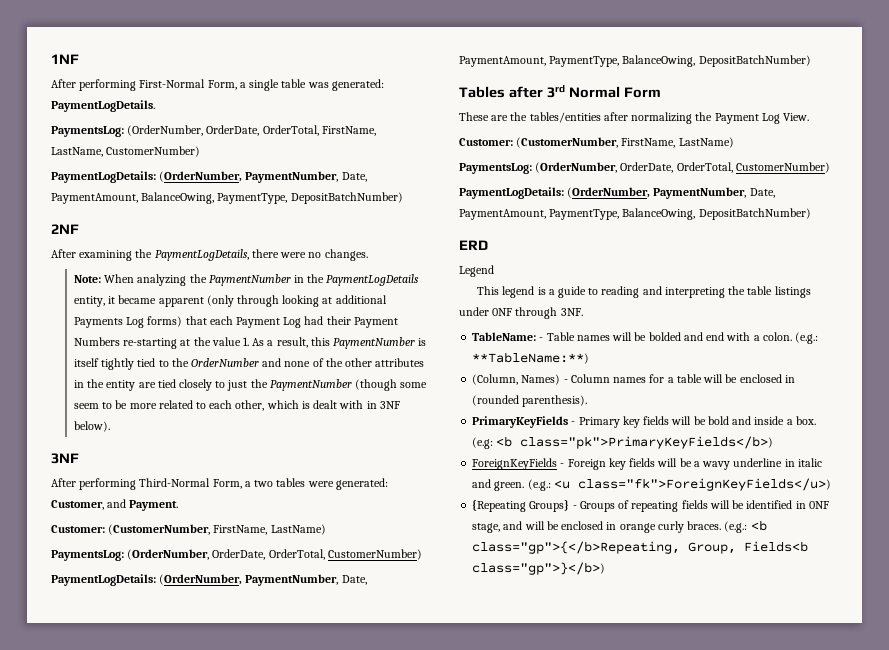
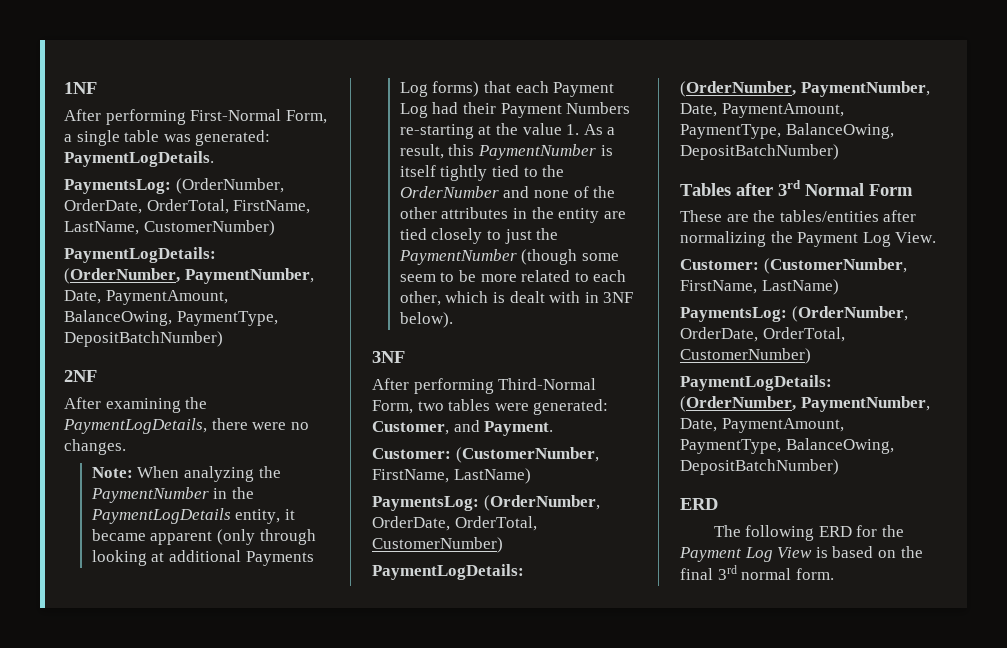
[244,481,251,487] a -> (413, 407) none
[459,265,494,277] [477,286,811,298] [459,307,583,319] [472,332,819,344] [472,352,590,364] [472,374,795,385] [472,395,588,407] [472,416,816,428] [472,436,774,449] [472,458,822,470] [472,478,831,491] [472,499,829,512] [472,520,767,533] [472,541,809,554] [472,562,606,575] Legend // This legend is a guide to reading and interpreting the table listings under 0NF through 3NF. // TableName: - Table names will be bolded and end with a colon. (e.g.: **TableName:**) // (Column, Names) - Column names for a table will be enclosed in (rounded parenthesis). // PrimaryKeyFields - Primary key fields will be bold and inside a box. (e.g: <b class="pk">PrimaryKeyFields</b>) // ForeignKeyFields - Foreign key fields will be a wavy underline in italic and green. (e.g.: <u class="fk">ForeignKeyFields</u>) // {Repeating Groups} - Groups of repeating fields will be identified in 0NF stage, and will be enclosed in orange curly braces. (e.g.: <b class="gp">{</b>Repeating, Group, Fields<b class="gp">}</b>) -> [713,525,904,541] [679,546,923,562] [680,565,834,580] The following ERD for the Payment Log View is based on the final 3rd normal form.

